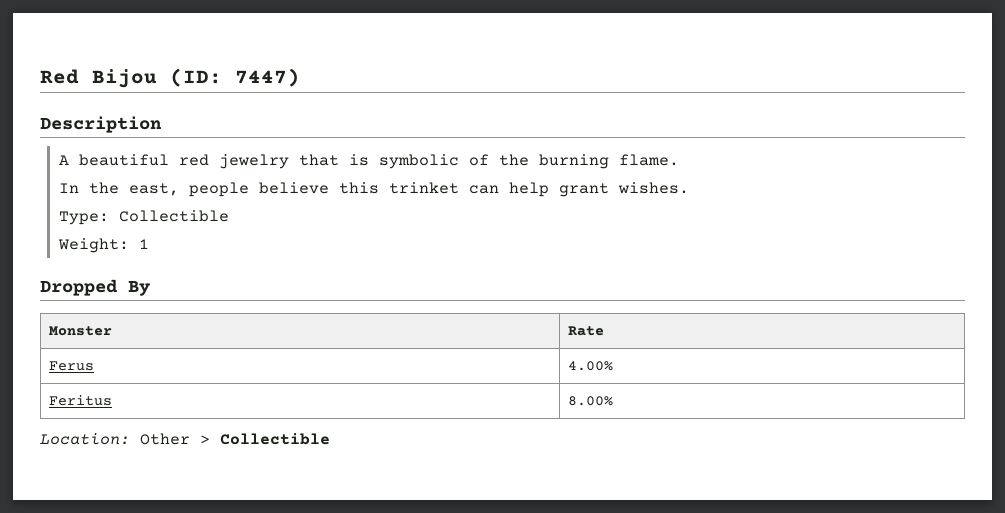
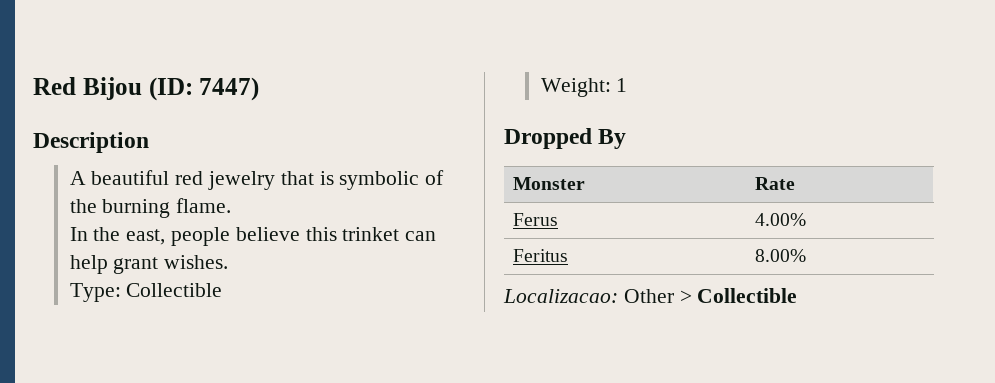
[40,433,130,445] Location: -> [503,289,618,303] Localizacao:

